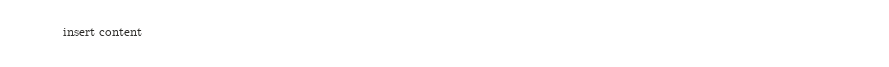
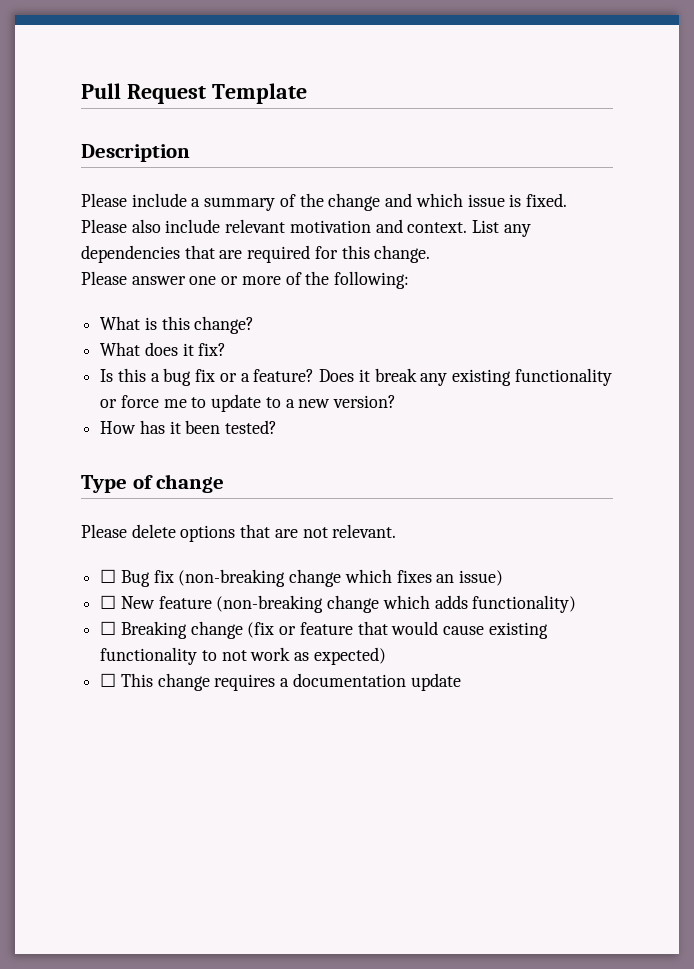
[63,28,142,36] insert content -> [81,83,307,104] [81,144,190,162] [81,193,567,211] [81,219,531,237] [81,245,431,263] [81,271,410,289] [100,316,255,334] [100,342,227,356] [100,368,612,386] [100,394,397,412] [100,420,278,434] [81,474,225,493] [81,524,397,542] [100,569,504,587] [100,595,577,613] [100,621,548,639] [100,647,386,665] [100,673,461,691] Pull Request Template // Description // Please include a summary of the change and which issue is fixed. Please also include relevant motivation and context. List any dependencies that are required for this change. // Please answer one or more of the following: // What is this change? // What does it fix? // Is this a bug fix or a feature? Does it break any existing functionality or force me to update to a new version? // How has it been tested? // Type of change // Please delete options that are not relevant. // ☐ Bug fix (non-breaking change which fixes an issue) // ☐ New feature (non-breaking change which adds functionality) // ☐ Breaking change (fix or feature that would cause existing functionality to not work as expected) // ☐ This change requires a documentation update

